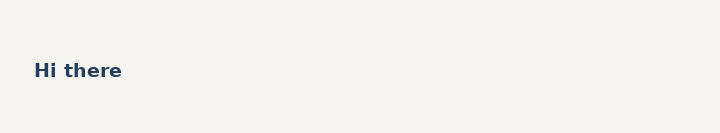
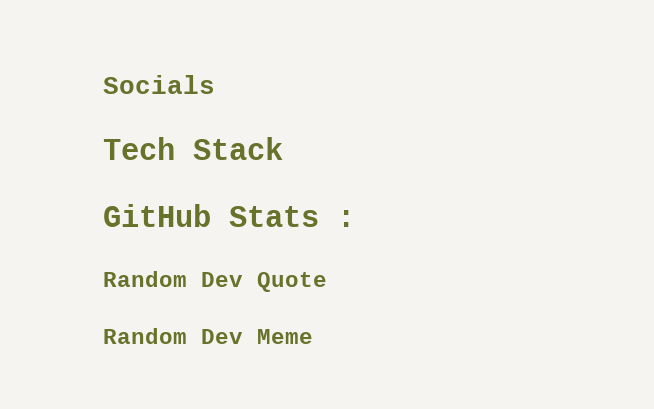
[34,63,122,77] Hi there -> [103,75,215,94] [103,137,283,160] [103,204,355,227] [103,271,327,292] [103,328,313,344] Socials // Tech Stack // GitHub Stats : // Random Dev Quote // Random Dev Meme

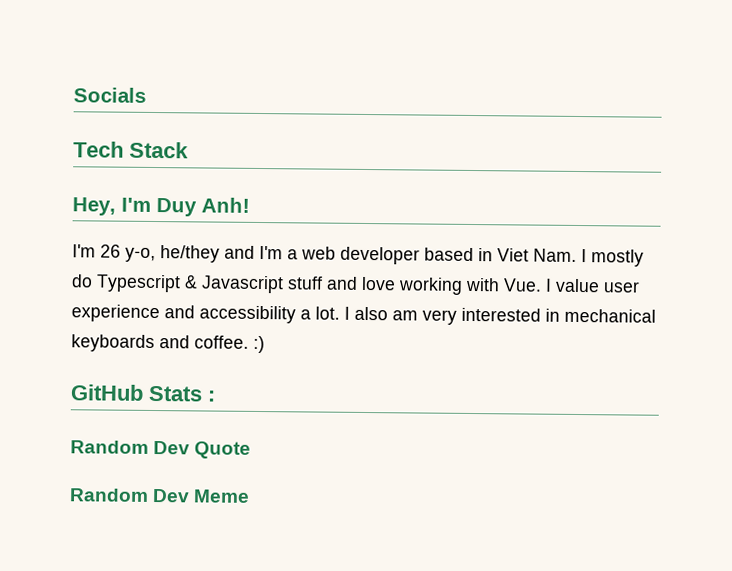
(283, 148) none -> [72,197,250,217] [72,244,644,267] [71,274,640,295] [71,304,656,325] [71,334,265,354] // Hey, I'm Duy Anh! // I'm 26 y-o, he/they and I'm a web developer based in Viet Nam. I mostly do Typescript & Javascript stuff and love working with Vue. I value user experience and accessibility a lot. I also am very interested in mechanical keyboards and coffee. :)

